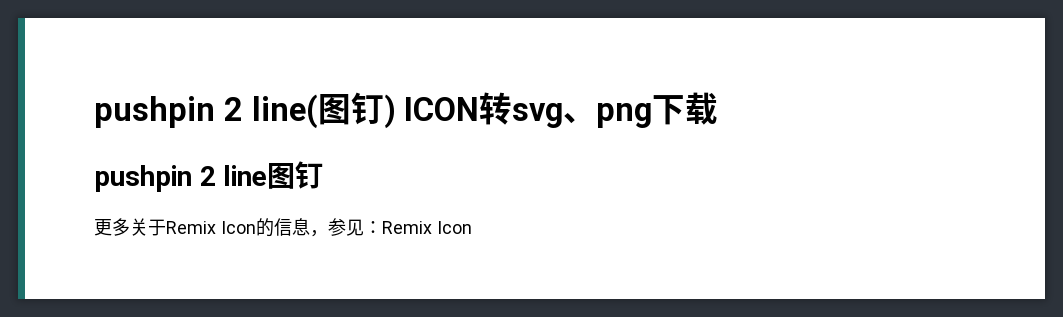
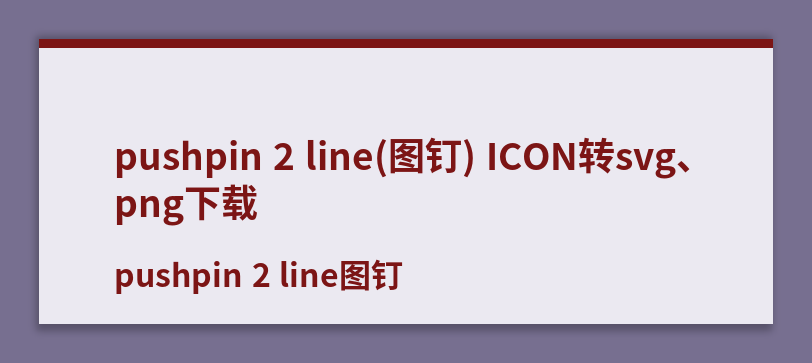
[94,218,472,237] // 更多关于Remix Icon的信息，参见：Remix Icon -> (404, 275) none

